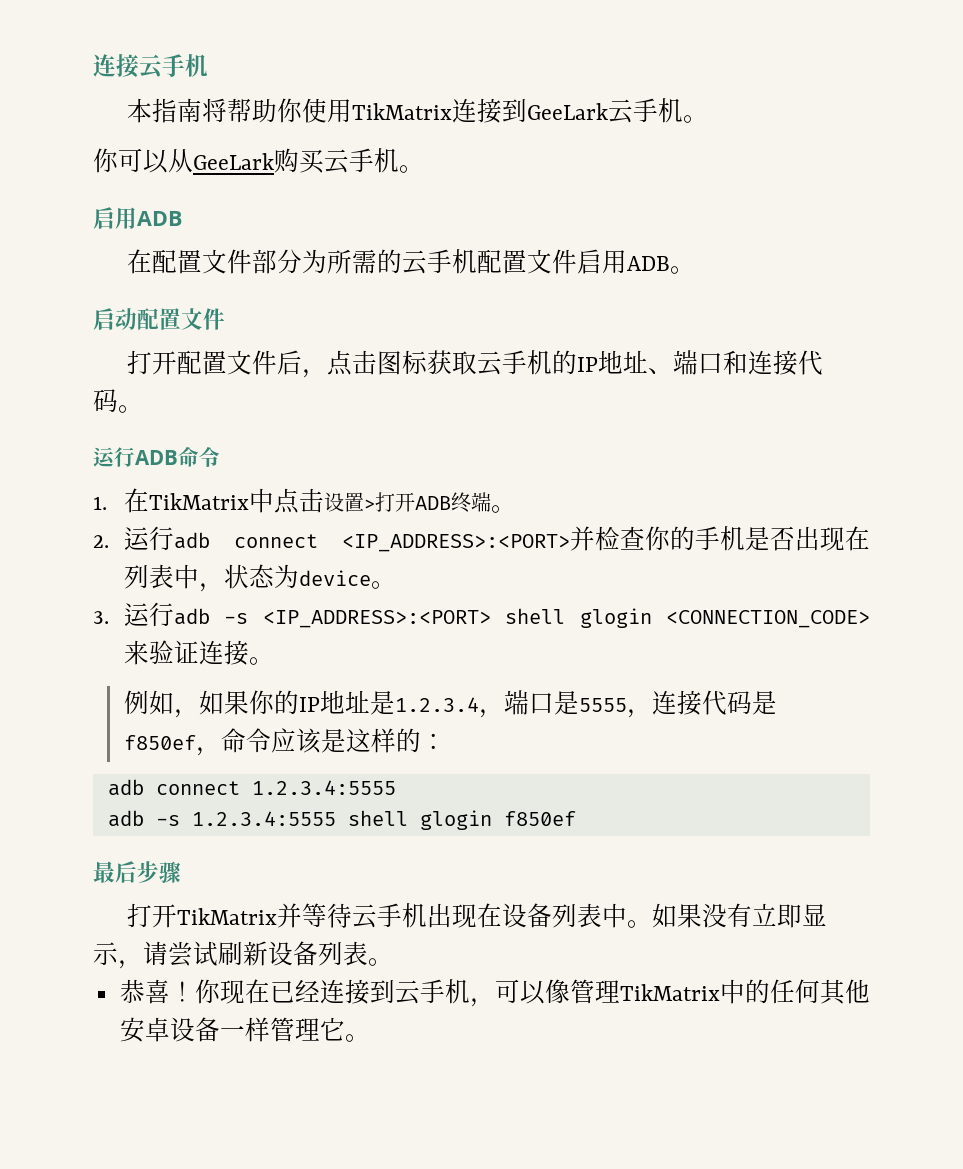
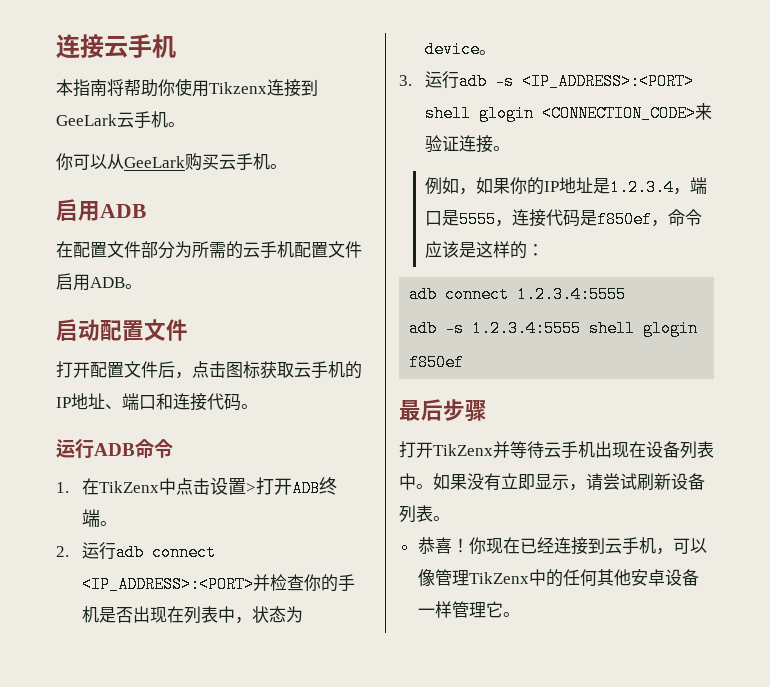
[352,103,453,120] TikMatrix -> [209,82,267,94] Tikzenx
[148,493,249,510] TikMatrix -> [99,481,160,493] TikZenx
[177,908,278,925] TikMatrix -> [433,444,493,456] TikZenx
[619,984,720,1001] TikMatrix -> [468,572,529,584] TikZenx

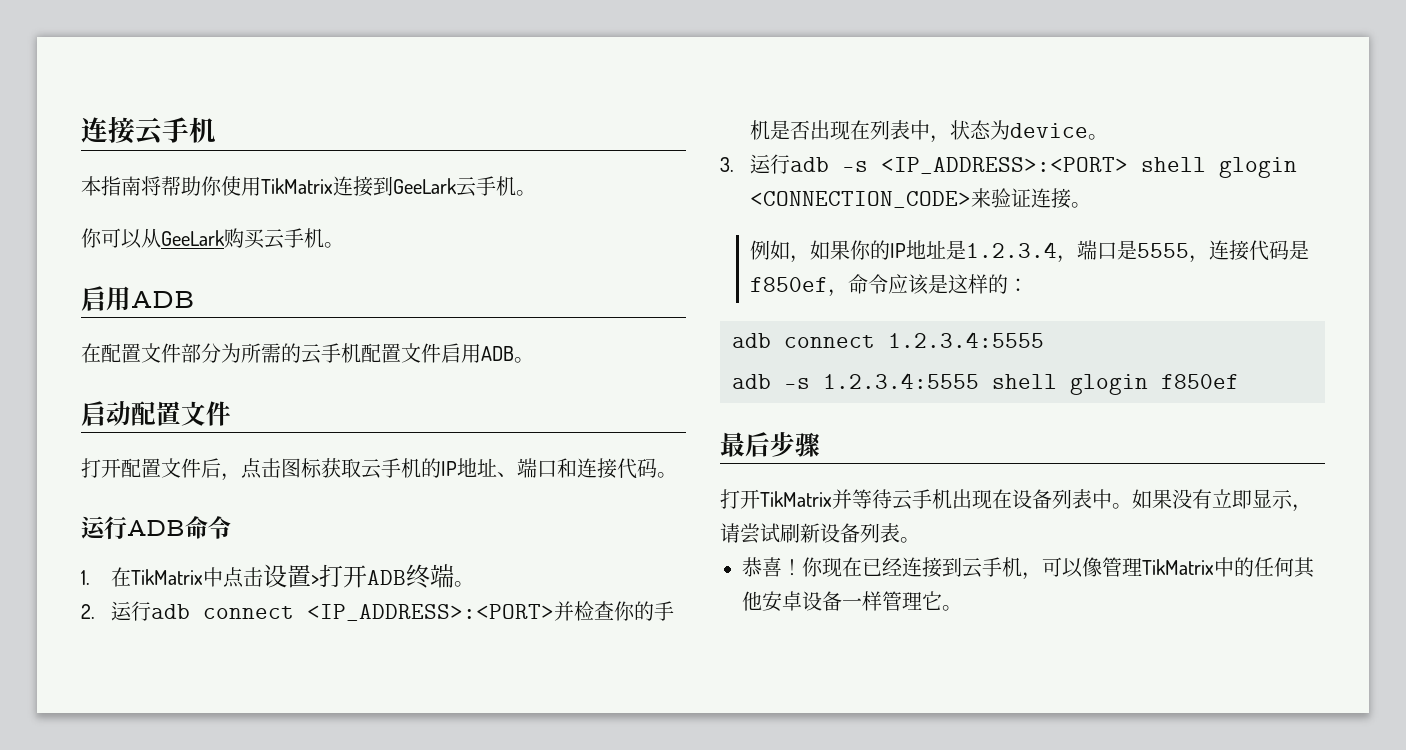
[209,82,267,94] Tikzenx -> [261,178,333,194] TikMatrix
[99,481,160,493] TikZenx -> [131,569,204,585] TikMatrix
[433,444,493,456] TikZenx -> [760,491,832,507] TikMatrix
[468,572,529,584] TikZenx -> [1142,559,1214,575] TikMatrix

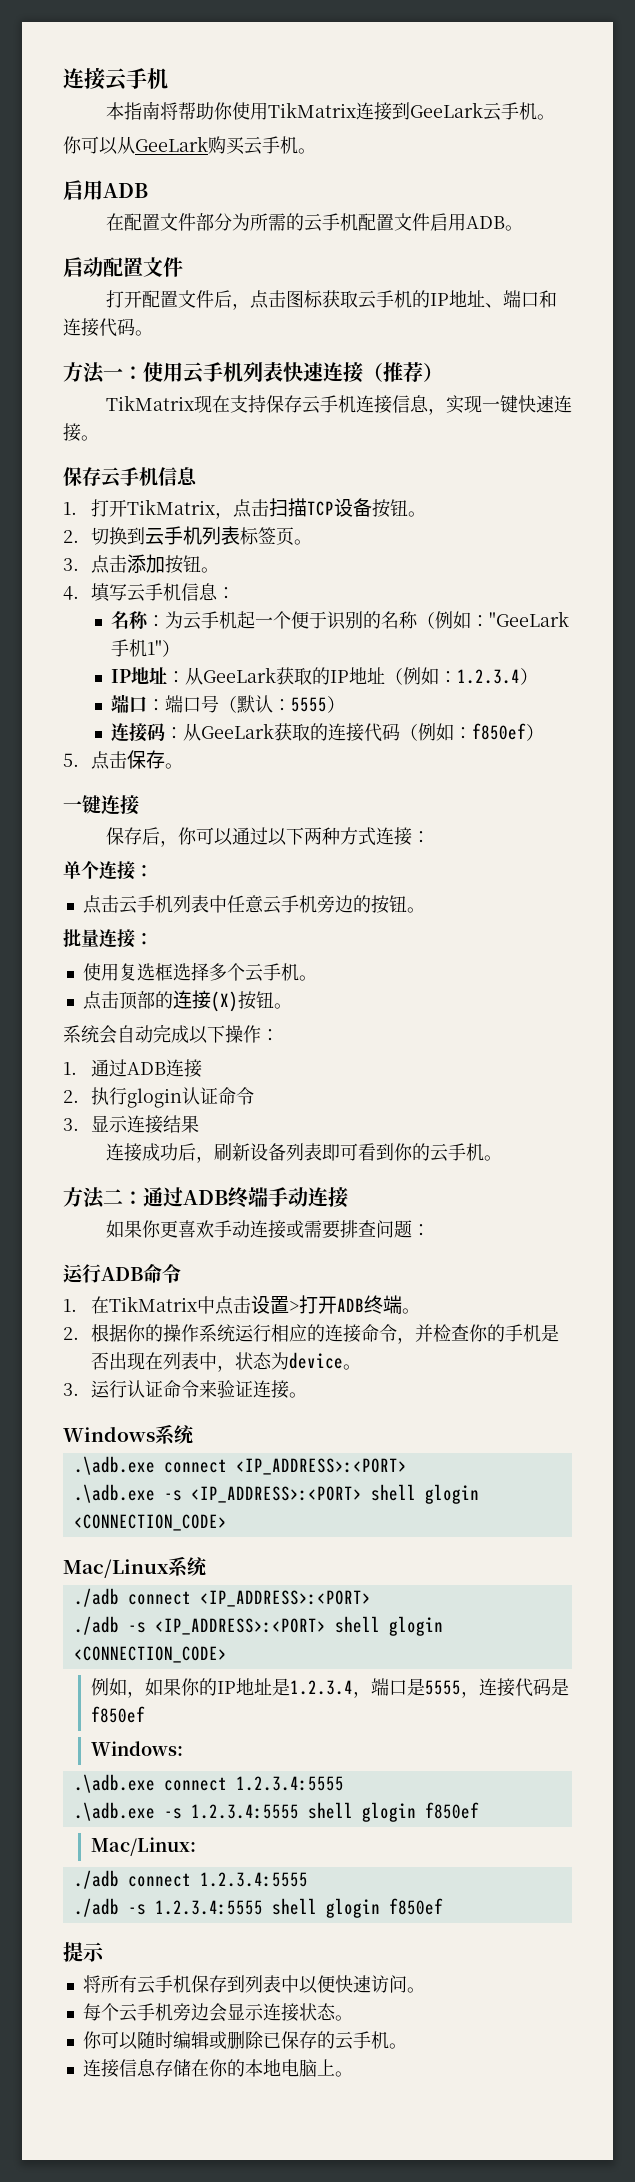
(677, 475) none -> [63,362,443,384] [105,395,572,415] [63,423,99,442] [63,467,198,488] [63,498,427,519] [63,526,313,546] [63,554,220,574] [63,583,236,602] [110,611,569,630] [110,639,180,657] [110,667,538,685] [110,694,345,713] [110,723,544,742] [63,750,184,770] [63,795,139,815] [105,827,430,847] [63,861,153,880] [82,895,425,914] [63,929,153,948] [82,962,317,982] [82,990,292,1012] [63,1024,279,1044] [63,1059,203,1078] [63,1087,255,1108] [63,1115,200,1134] [105,1143,502,1163] [63,1187,348,1209] [105,1220,430,1239] // 方法一：使用云手机列表快速连接（推荐） // TikMatrix现在支持保存云手机连接信息，实现一键快速连接。 // 保存云手机信息 // 1.打开TikMatrix，点击扫描TCP设备按钮。 // 2.切换到云手机列表标签页。 // 3.点击添加按钮。 // 4.填写云手机信息： // 名称：为云手机起一个便于识别的名称（例如："GeeLark手机1"） // IP地址：从GeeLark获取的IP地址（例如：1.2.3.4） // 端口：端口号（默认：5555） // 连接码：从GeeLark获取的连接代码（例如：f850ef） // 5.点击保存。 // 一键连接 // 保存后，你可以通过以下两种方式连接： // 单个连接： // 点击云手机列表中任意云手机旁边的按钮。 // 批量连接： // 使用复选框选择多个云手机。 // 点击顶部的连接(X)按钮。 // 系统会自动完成以下操作： // 1.通过ADB连接 // 2.执行glogin认证命令 // 3.显示连接结果 // 连接成功后，刷新设备列表即可看到你的云手机。 // 方法二：通过ADB终端手动连接 // 如果你更喜欢手动连接或需要排查问题：
[111,601,555,621] 运行adb connect <IP_ADDRESS>:<PORT> -> [91,1324,416,1344] 根据你的操作系统运行相应的连接命令，
[790,157,1298,178] [750,188,1092,209] adb -s <IP_ADDRESS>:<PORT> shell glogin <CONNECTION_CODE>来验证连接。 -> [127,1380,308,1399] [63,1424,194,1445] [73,1456,407,1475] [73,1484,479,1504] [73,1514,227,1531] [63,1556,207,1578] [73,1588,371,1607] [73,1616,443,1636] [73,1646,227,1663] 认证命令来验证连接。 // Windows系统 // .\adb.exe connect <IP_ADDRESS>:<PORT> // .\adb.exe -s <IP_ADDRESS>:<PORT> shell glogin <CONNECTION_CODE> // Mac/Linux系统 // ./adb connect <IP_ADDRESS>:<PORT> // ./adb -s <IP_ADDRESS>:<PORT> shell glogin <CONNECTION_CODE>
[828,274,1029,297] [732,332,1044,348] [732,373,1239,395] [720,432,820,457] [720,489,1312,512] [720,523,920,544] [742,557,1315,580] [742,591,942,612] ，命令应该是这样的： // adb connect 1.2.3.4:5555 // adb -s 1.2.3.4:5555 shell glogin f850ef // 最后步骤 // 打开TikMatrix并等待云手机出现在设备列表中。如果没有立即显示，请尝试刷新设备列表。 // 恭喜！你现在已经连接到云手机，可以像管理TikMatrix中的任何其他安卓设备一样管理它 -> [91,1741,184,1756] [73,1774,344,1793] [73,1802,479,1822] [91,1837,197,1856] [73,1870,308,1889] [73,1898,443,1918] [63,1942,105,1962] [82,1975,425,1994] [82,2003,353,2022] [82,2031,407,2050] [82,2059,335,2078] // Windows: // .\adb.exe connect 1.2.3.4:5555 // .\adb.exe -s 1.2.3.4:5555 shell glogin f850ef // Mac/Linux: // ./adb connect 1.2.3.4:5555 // ./adb -s 1.2.3.4:5555 shell glogin f850ef // 提示 // 将所有云手机保存到列表中以便快速访问。 // 每个云手机旁边会显示连接状态。 // 你可以随时编辑或删除已保存的云手机。 // 连接信息存储在你的本地电脑上

